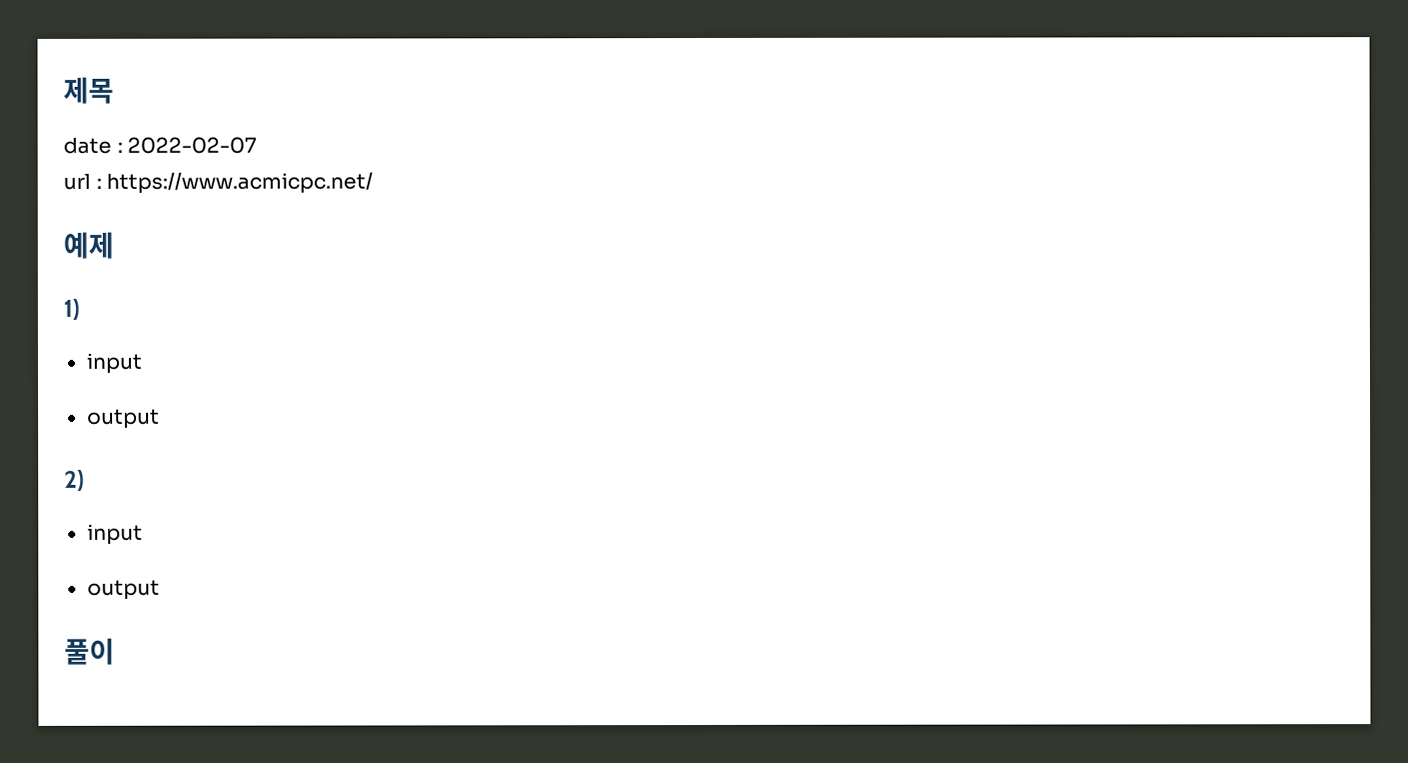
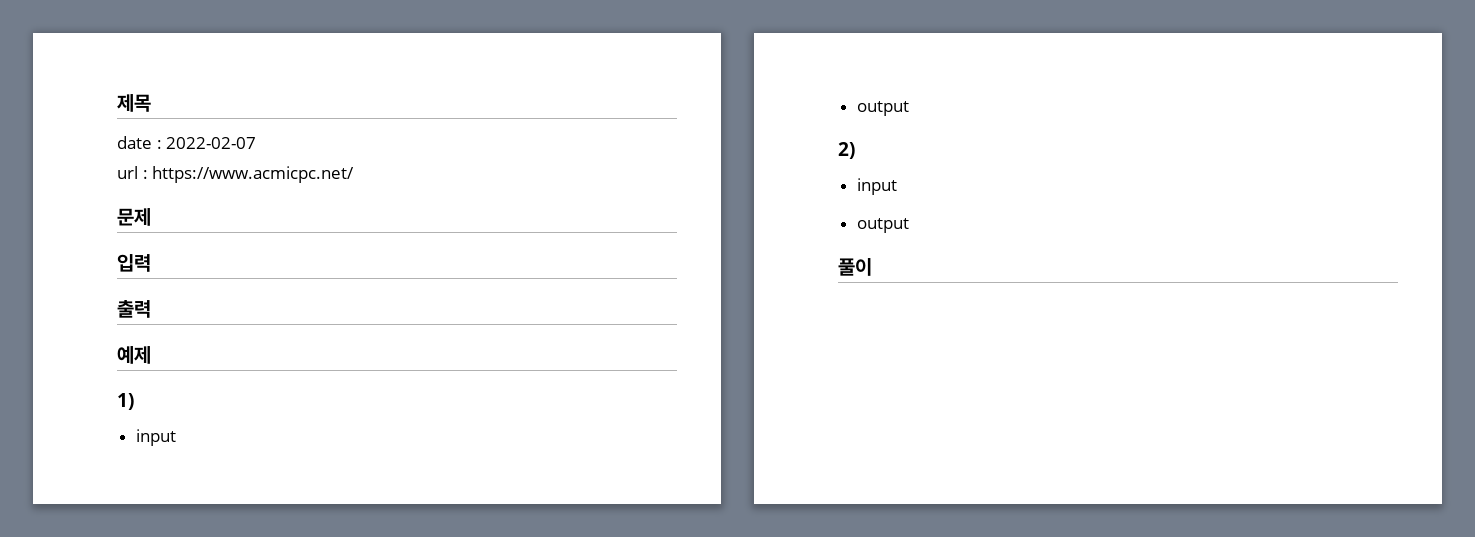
(374, 183) none -> [117,208,151,226] [117,254,151,272] [117,300,151,318] // 문제 // 입력 // 출력

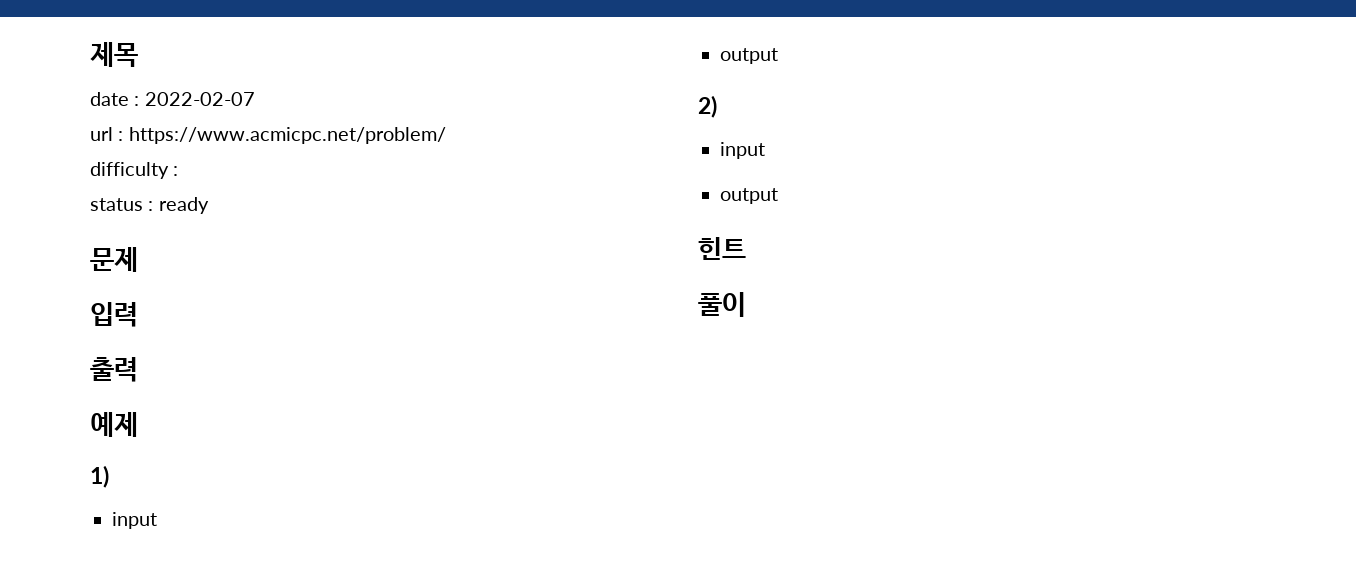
[152,166,355,183] https://www.acmicpc.net/ -> [128,127,446,144] [90,162,179,179] [90,197,209,214] https://www.acmicpc.net/problem/ // difficulty : // status : ready
(909, 225) none -> [698,237,746,260] // 힌트

